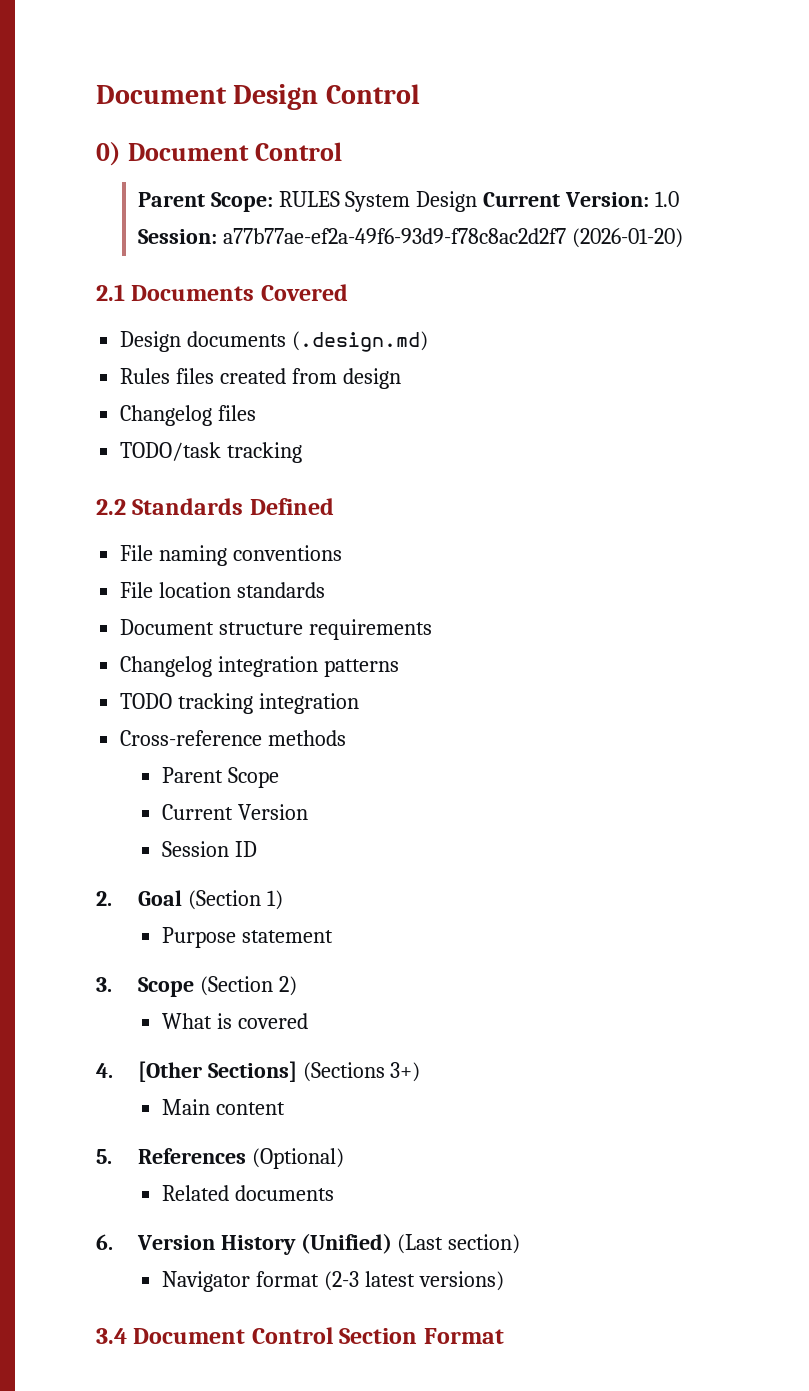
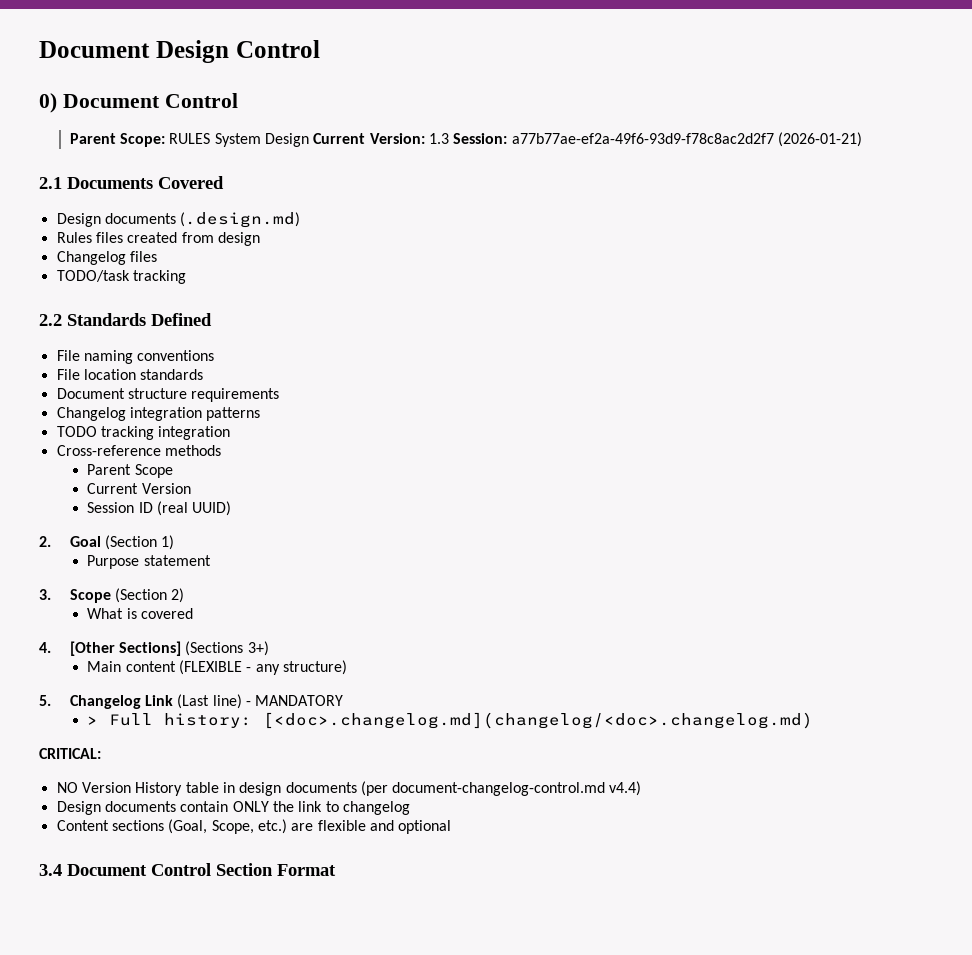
[655,191,680,207] 1.0 -> [428,133,449,144] 1.3
[571,228,683,248] (2026-01-20) -> [777,132,862,147] (2026-01-21)
(257, 849) none -> [156,501,232,516] (real UUID)
[96,1148,344,1169] [161,1185,334,1201] [96,1233,521,1255] [161,1271,504,1292] // 5. References (Optional) // Related documents // 6. Version History (Unified) (Last section) // Navigator format (2-3 latest versions) -> [178,660,347,675] [39,694,344,709] [87,712,814,729] [39,748,101,759] [56,781,642,796] [56,801,410,815] [56,819,452,834] (FLEXIBLE - any structure) // 5. Changelog Link (Last line) - MANDATORY // > Full history: [<doc>.changelog.md](changelog/<doc>.changelog.md) // CRITICAL: // NO Version History table in design documents (per document-changelog-control.md v4.4) // Design documents contain ONLY the link to changelog // Content sections (Goal, Scope, etc.) are flexible and optional

